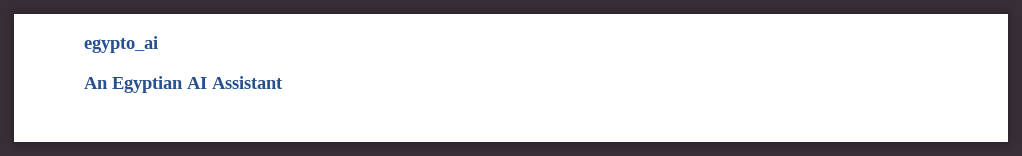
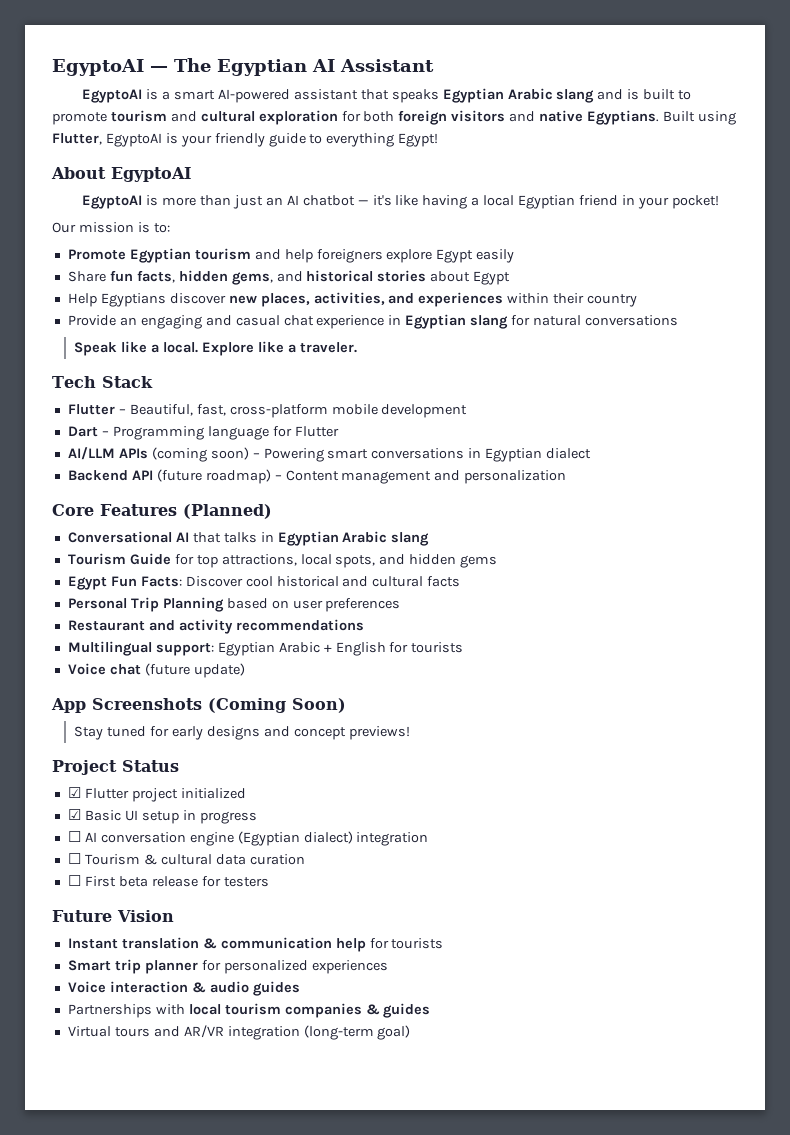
[84,36,158,53] [84,77,108,89] egypto_ai // An -> [52,58,211,76] EgyptoAI — The
(283, 82) none -> [82,88,692,103] [52,110,736,125] [52,133,439,147] [51,167,191,182] [82,195,719,209] [52,222,170,233] [67,248,515,263] [67,270,511,285] [67,292,638,307] [67,314,678,329] [74,341,357,356] [52,376,153,388] [67,404,468,418] [67,426,339,440] [67,447,592,462] [67,469,567,484] [52,504,272,519] [67,531,430,546] [67,553,498,568] [67,576,461,590] [67,597,401,612] [67,619,364,634] [67,641,464,656] [67,663,245,678] [51,698,346,713] [74,726,410,740] [52,760,179,775] [67,787,246,802] [67,809,257,824] [67,831,429,846] [67,853,305,865] [67,875,269,887] [52,910,174,922] [67,937,444,952] [67,959,388,974] [67,981,300,996] [67,1003,431,1018] [67,1025,411,1040] // EgyptoAI is a smart AI-powered assistant that speaks Egyptian Arabic slang and is built to promote tourism and cultural exploration for both foreign visitors and native Egyptians. Built using Flutter, EgyptoAI is your friendly guide to everything Egypt! // About EgyptoAI // EgyptoAI is more than just an AI chatbot — it's like having a local Egyptian friend in your pocket! // Our mission is to: // Promote Egyptian tourism and help foreigners explore Egypt easily // Share fun facts, hidden gems, and historical stories about Egypt // Help Egyptians discover new places, activities, and experiences within their country // Provide an engaging and casual chat experience in Egyptian slang for natural conversations // Speak like a local. Explore like a traveler. // Tech Stack // Flutter – Beautiful, fast, cross-platform mobile development // Dart – Programming language for Flutter // AI/LLM APIs (coming soon) – Powering smart conversations in Egyptian dialect // Backend API (future roadmap) – Content management and personalization // Core Features (Planned) // Conversational AI that talks in Egyptian Arabic slang // Tourism Guide for top attractions, local spots, and hidden gems // Egypt Fun Facts: Discover cool historical and cultural facts // Personal Trip Planning based on user preferences // Restaurant and activity recommendations // Multilingual support: Egyptian Arabic + English for tourists // Voice chat (future update) // App Screenshots (Coming Soon) // Stay tuned for early designs and concept previews! // Project Status // ☑ Flutter project initialized // ☑ Basic UI setup in progress // ☐ AI conversation engine (Egyptian dialect) integration // ☐ Tourism & cultural data curation // ☐ First beta release for testers // Future Vision // Instant translation & communication help for tourists // Smart trip planner for personalized experiences // Voice interaction & audio guides // Partnerships with local tourism companies & guides // Virtual tours and AR/VR integration (long-term goal)

